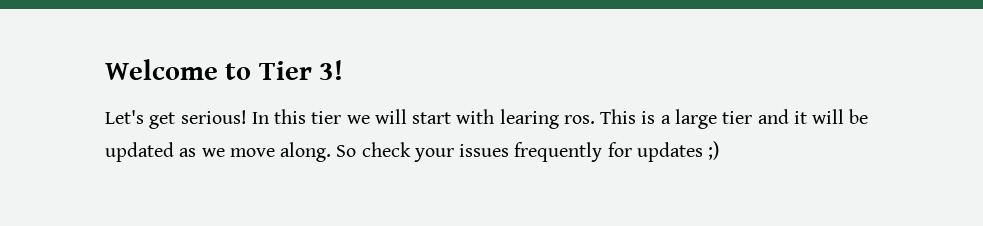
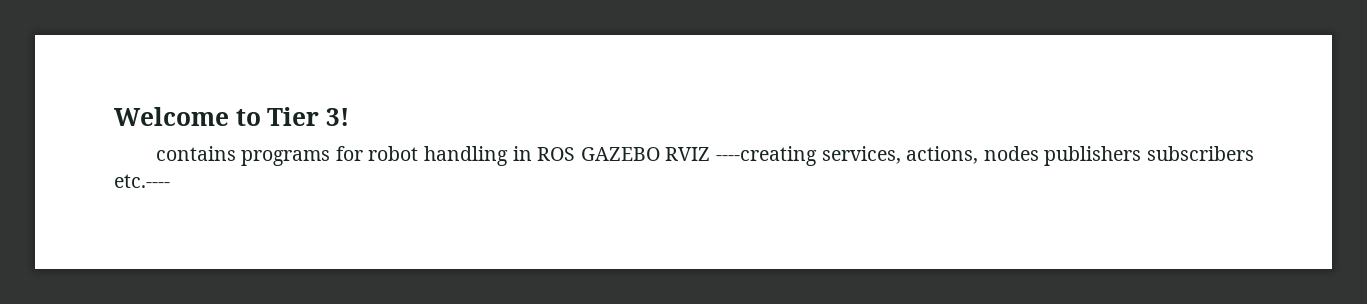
[105,109,869,129] [105,141,720,162] Let's get serious! In this tier we will start with learing ros. This is a large tier and it will be updated as we move along. So check your issues frequently for updates ;) -> [155,146,1255,166] [114,174,170,188] contains programs for robot handling in ROS GAZEBO RVIZ ----creating services, actions, nodes publishers subscribers etc.----

